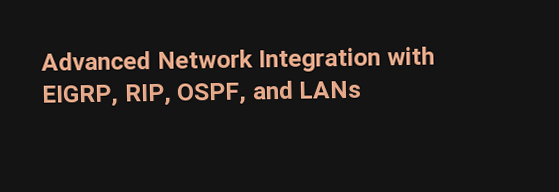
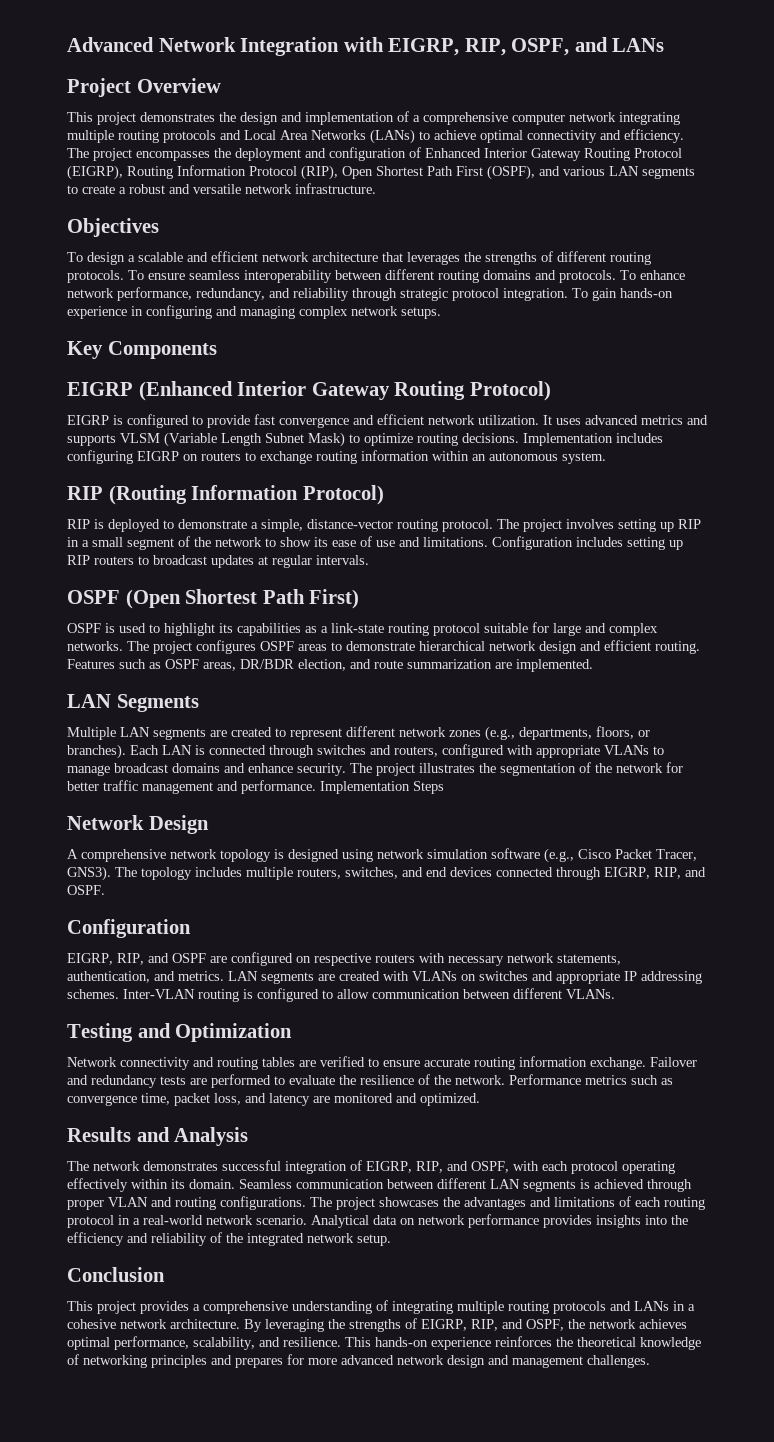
(363, 89) none -> [67,78,221,97] [67,111,680,125] [67,129,684,144] [67,147,682,161] [67,165,695,180] [67,183,376,194] [67,218,159,237] [67,251,651,265] [67,269,685,283] [67,287,673,301] [67,305,441,319] [67,341,217,359] [67,381,551,401] [67,414,708,428] [67,432,663,447] [67,450,606,464] [67,485,384,505] [67,519,701,532] [67,536,683,550] [67,555,369,568] [67,589,360,609] [67,622,658,636] [67,640,700,654] [67,659,593,672] [67,694,199,712] [67,726,650,741] [67,744,664,759] [67,762,683,776] [67,780,444,794] [67,815,209,834] [67,848,697,863] [67,866,706,881] [67,885,105,895] [67,919,191,938] [67,952,621,966] [67,971,702,984] [67,988,615,1002] [67,1023,293,1042] [67,1056,697,1070] [67,1074,673,1088] [67,1093,480,1106] [67,1127,249,1146] [67,1160,675,1174] [67,1178,692,1192] [67,1196,705,1210] [67,1214,688,1228] [67,1232,391,1246] [67,1267,165,1282] [67,1300,695,1314] [67,1318,687,1332] [67,1336,701,1350] [67,1354,650,1368] // Project Overview // This project demonstrates the design and implementation of a comprehensive computer network integrating multiple routing protocols and Local Area Networks (LANs) to achieve optimal connectivity and efficiency. The project encompasses the deployment and configuration of Enhanced Interior Gateway Routing Protocol (EIGRP), Routing Information Protocol (RIP), Open Shortest Path First (OSPF), and various LAN segments to create a robust and versatile network infrastructure. // Objectives // To design a scalable and efficient network architecture that leverages the strengths of different routing protocols. To ensure seamless interoperability between different routing domains and protocols. To enhance network performance, redundancy, and reliability through strategic protocol integration. To gain hands-on experience in configuring and managing complex network setups. // Key Components // EIGRP (Enhanced Interior Gateway Routing Protocol) // EIGRP is configured to provide fast convergence and efficient network utilization. It uses advanced metrics and supports VLSM (Variable Length Subnet Mask) to optimize routing decisions. Implementation includes configuring EIGRP on routers to exchange routing information within an autonomous system. // RIP (Routing Information Protocol) // RIP is deployed to demonstrate a simple, distance-vector routing protocol. The project involves setting up RIP in a small segment of the network to show its ease of use and limitations. Configuration includes setting up RIP routers to broadcast updates at regular intervals. // OSPF (Open Shortest Path First) // OSPF is used to highlight its capabilities as a link-state routing protocol suitable for large and complex networks. The project configures OSPF areas to demonstrate hierarchical network design and efficient routing. Features such as OSPF areas, DR/BDR election, and route summarization are implemented. // LAN Segments // Multiple LAN segments are created to represent different network zones (e.g., departments, floors, or branches). Each LAN is connected through switches and routers, configured with appropriate VLANs to manage broadcast domains and enhance security. The project illustrates the segmentation of the network for better traffic management and performance. Implementation Steps // Network Design // A comprehensive network topology is designed using network simulation software (e.g., Cisco Packet Tracer, GNS3). The topology includes multiple routers, switches, and end devices connected through EIGRP, RIP, and OSPF. // Configuration // EIGRP, RIP, and OSPF are configured on respective routers with necessary network statements, authentication, and metrics. LAN segments are created with VLANs on switches and appropriate IP addressing schemes. Inter-VLAN routing is configured to allow communication between different VLANs. // Testing and Optimization // Network connectivity and routing tables are verified to ensure accurate routing information exchange. Failover and redundancy tests are performed to evaluate the resilience of the network. Performance metrics such as convergence time, packet loss, and latency are monitored and optimized. // Results and Analysis // The network demonstrates successful integration of EIGRP, RIP, and OSPF, with each protocol operating effectively within its domain. Seamless communication between different LAN segments is achieved through proper VLAN and routing configurations. The project showcases the advantages and limitations of each routing protocol in a real-world network scenario. Analytical data on network performance provides insights into the efficiency and reliability of the integrated network setup. // Conclusion // This project provides a comprehensive understanding of integrating multiple routing protocols and LANs in a cohesive network architecture. By leveraging the strengths of EIGRP, RIP, and OSPF, the network achieves optimal performance, scalability, and resilience. This hands-on experience reinforces the theoretical knowledge of networking principles and prepares for more advanced network design and management challenges.

